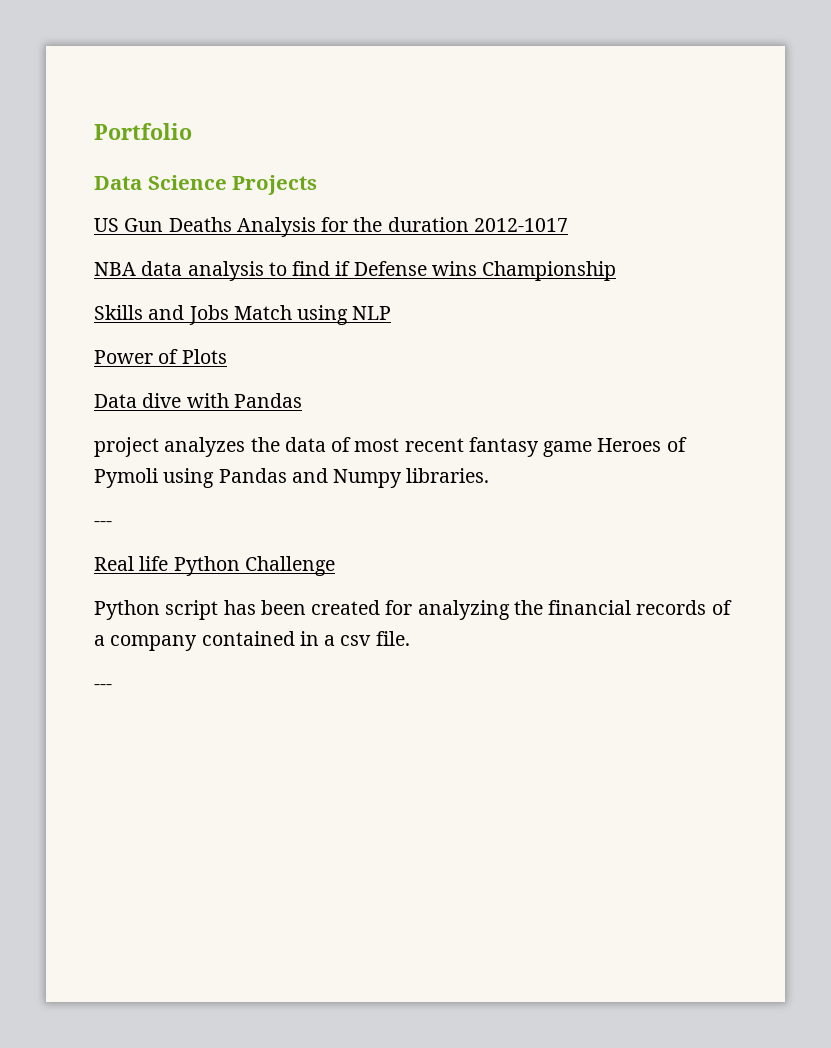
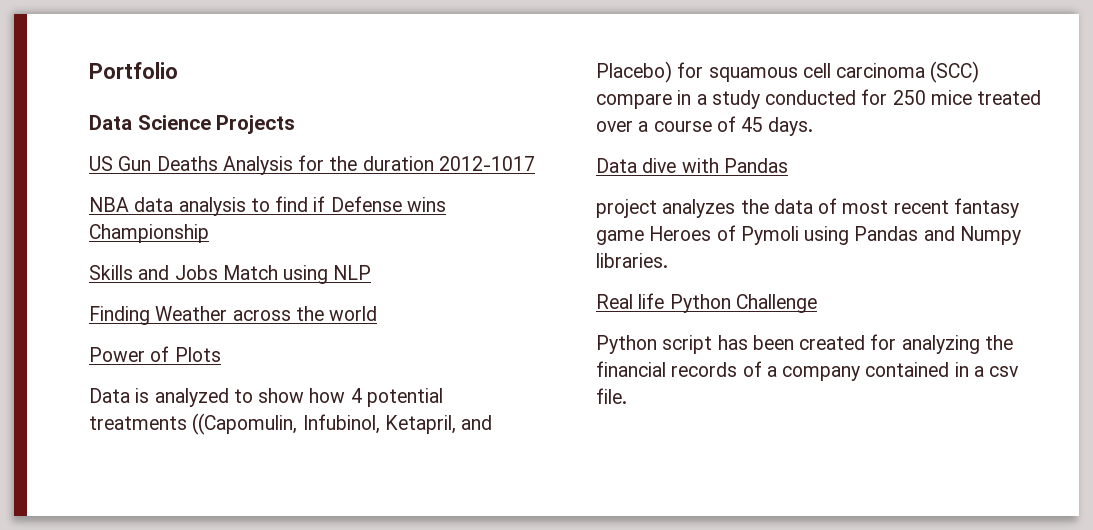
[94,349,227,364] Power of Plots -> [89,306,378,325] [89,346,221,362] [89,388,443,407] [89,413,493,435] [596,61,980,83] [596,89,1042,109] [596,116,814,136] Finding Weather across the world // Power of Plots // Data is analyzed to show how 4 potential treatments ((Capomulin, Infubinol, Ketapril, and Placebo) for squamous cell carcinoma (SCC) compare in a study conducted for 250 mice treated over a course of 45 days.
[94,521,112,527] // --- -> (668, 260) none
[94,684,112,690] // --- -> (627, 396) none

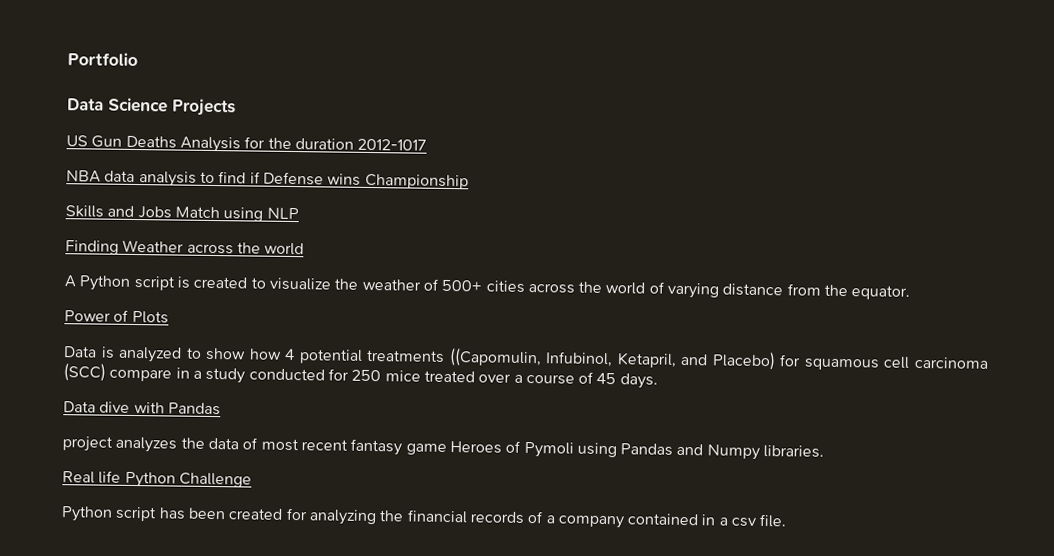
(378, 313) none -> [64,275,911,300] // A Python script is created to visualize the weather of 500+ cities across the world of varying distance from the equator.

